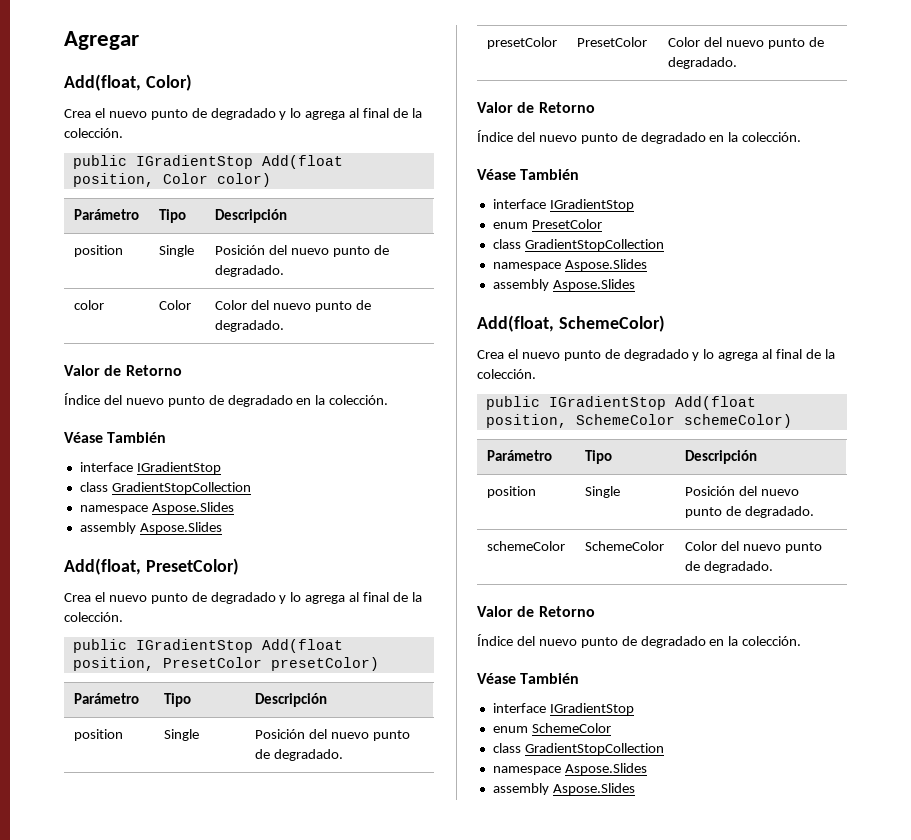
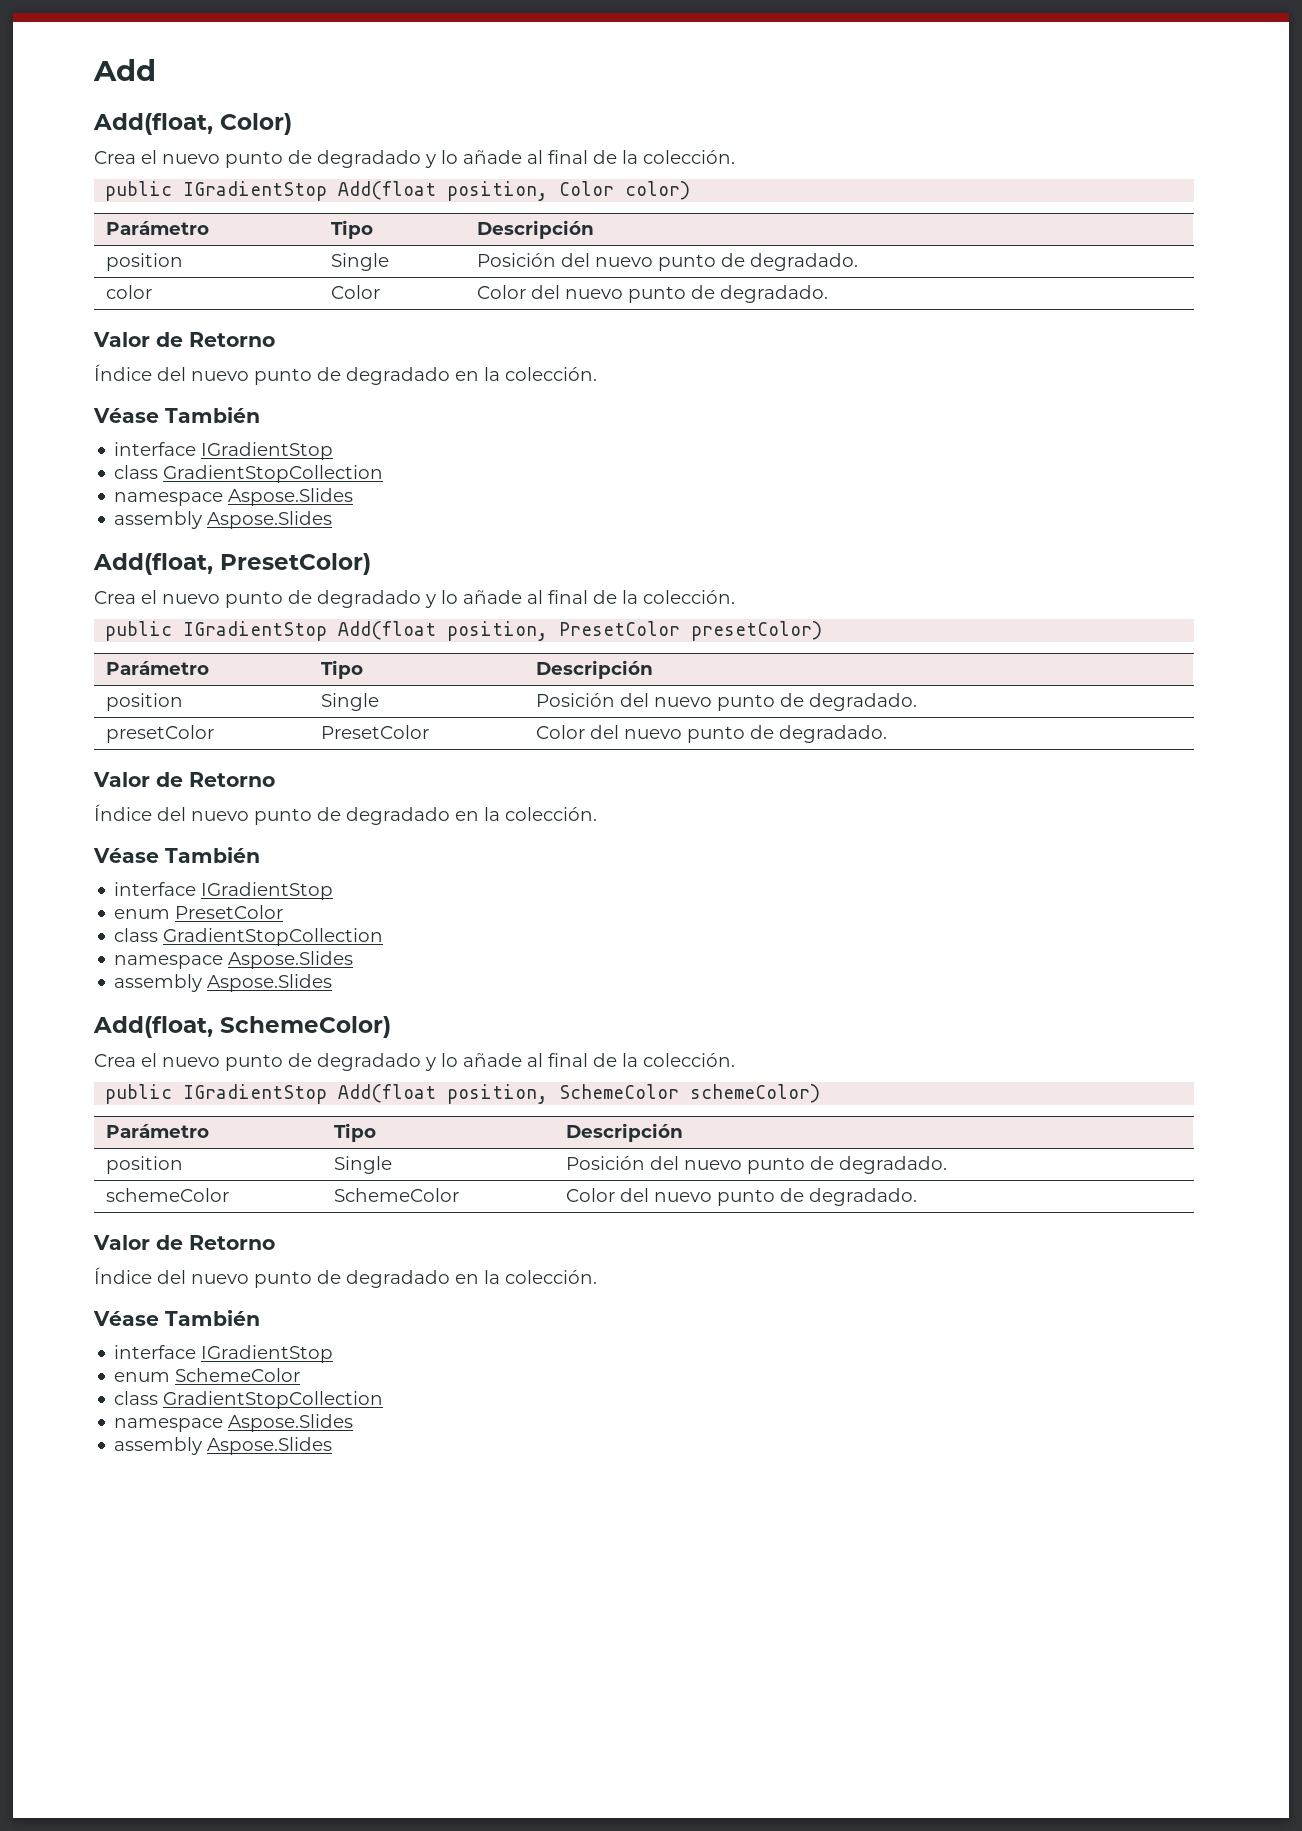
[64,31,139,50] Agregar -> [93,59,156,81] Add
[305,111,346,120] agrega -> [463,150,522,164] añade
[305,595,346,604] agrega -> [463,590,522,604] añade
[718,352,759,361] agrega -> [463,1053,522,1067] añade

